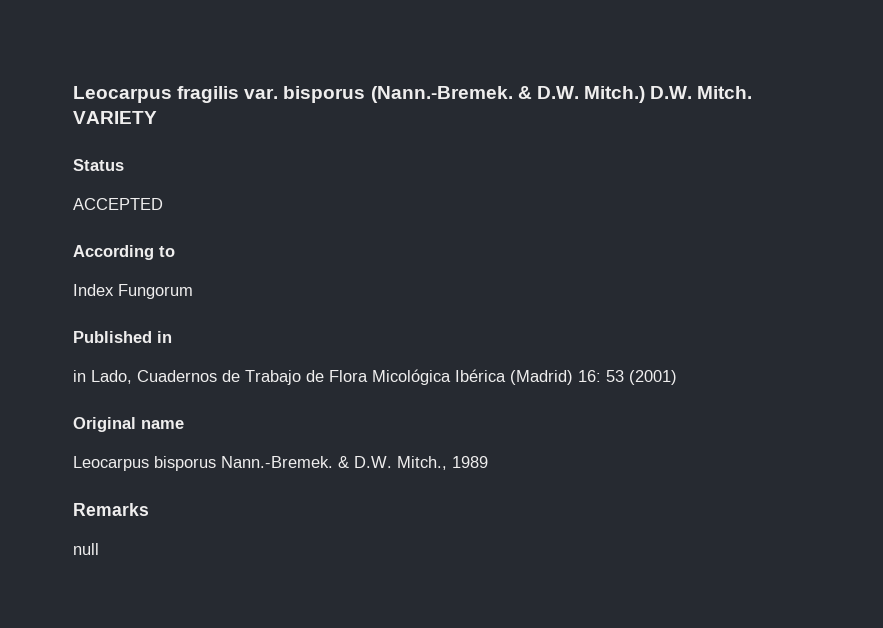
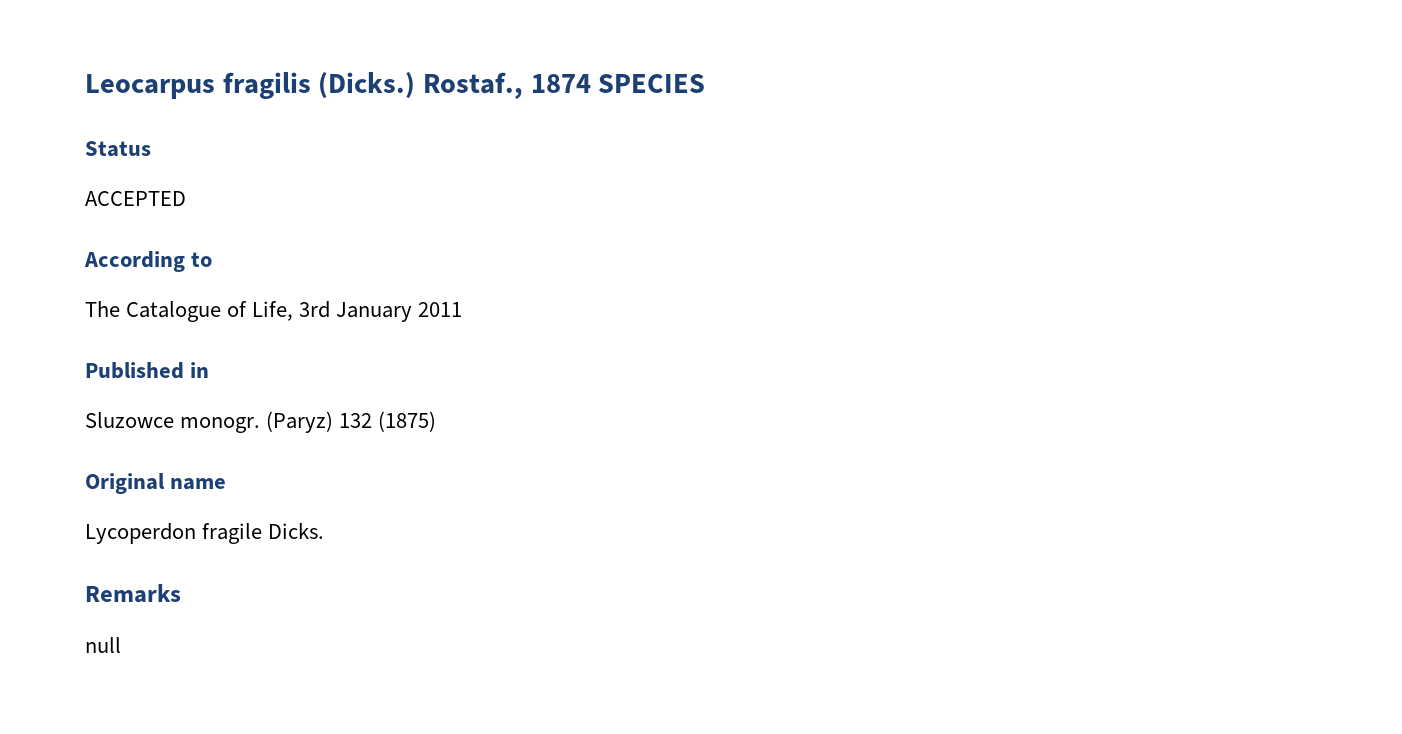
[244,86,753,103] [73,111,157,124] [73,159,124,171] [73,198,163,210] [73,245,175,260] [73,284,193,299] [73,331,172,343] [73,369,677,385] [73,417,184,432] [73,456,488,471] var. bisporus (Nann.-Bremek. & D.W. Mitch.) D.W. Mitch. VARIETY // Status // ACCEPTED // According to // Index Fungorum // Published in // in Lado, Cuadernos de Trabajo de Flora Micológica Ibérica (Madrid) 16: 53 (2001) // Original name // Leocarpus bisporus Nann.-Bremek. & D.W. Mitch., 1989 -> [318,72,706,99] [85,141,151,157] [85,191,186,206] [84,251,213,272] [85,301,463,322] [85,362,210,379] [85,411,437,433] [85,473,227,494] [85,523,325,544] (Dicks.) Rostaf., 1874 SPECIES // Status // ACCEPTED // According to // The Catalogue of Life, 3rd January 2011 // Published in // Sluzowce monogr. (Paryz) 132 (1875) // Original name // Lycoperdon fragile Dicks.

